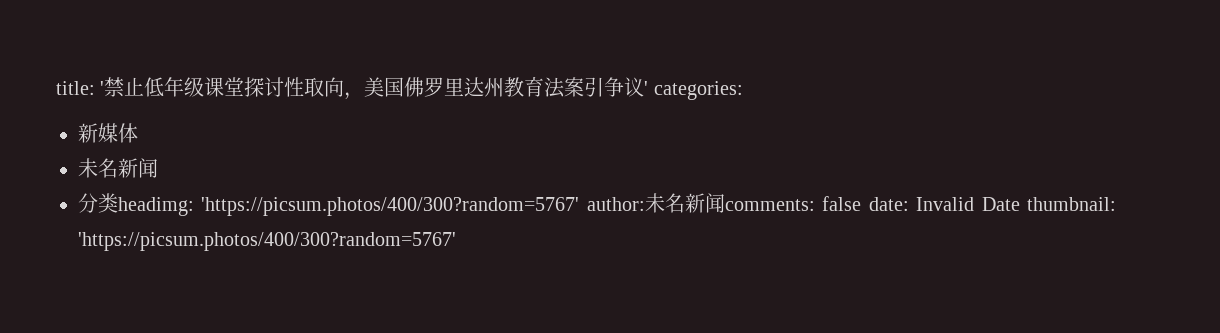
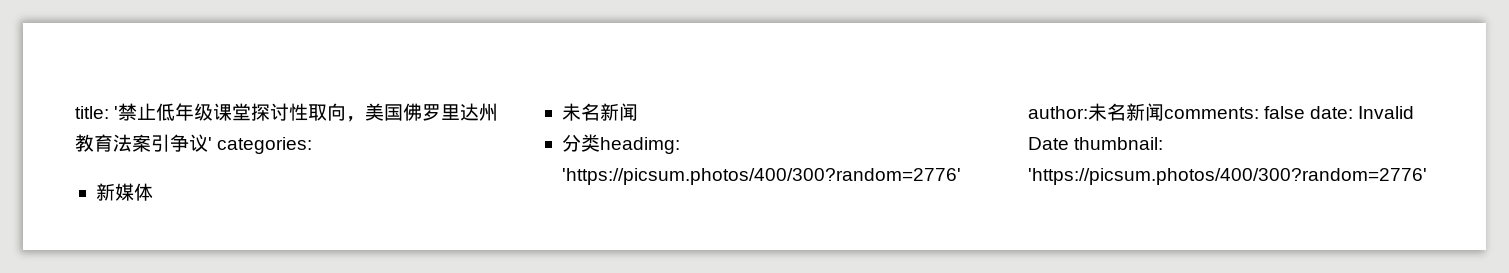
[201,197,580,216] 'https://picsum.photos/400/300?random=5767' -> [561,168,961,185] 'https://picsum.photos/400/300?random=2776'
[78,232,456,251] 'https://picsum.photos/400/300?random=5767' -> [1027,168,1427,185] 'https://picsum.photos/400/300?random=2776'

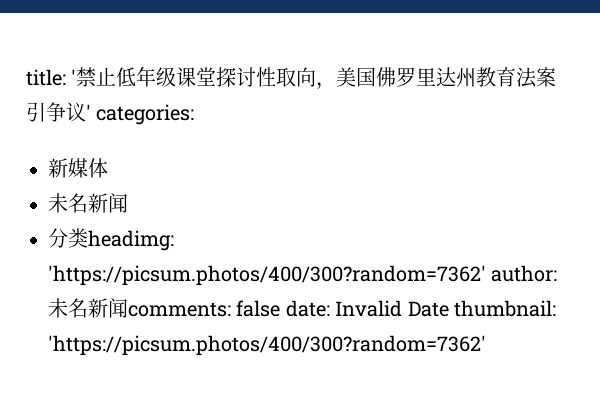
[561,168,961,185] 'https://picsum.photos/400/300?random=2776' -> [48,265,486,286] 'https://picsum.photos/400/300?random=7362'
[1027,168,1427,185] 'https://picsum.photos/400/300?random=2776' -> [48,335,486,356] 'https://picsum.photos/400/300?random=7362'

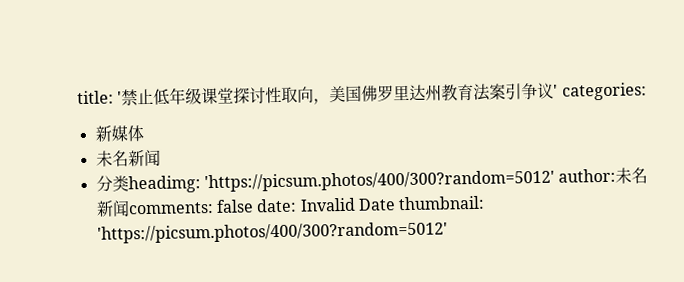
[48,265,486,286] 'https://picsum.photos/400/300?random=7362' -> [203,169,555,193] 'https://picsum.photos/400/300?random=5012'
[48,335,486,356] 'https://picsum.photos/400/300?random=7362' -> [96,221,448,244] 'https://picsum.photos/400/300?random=5012'

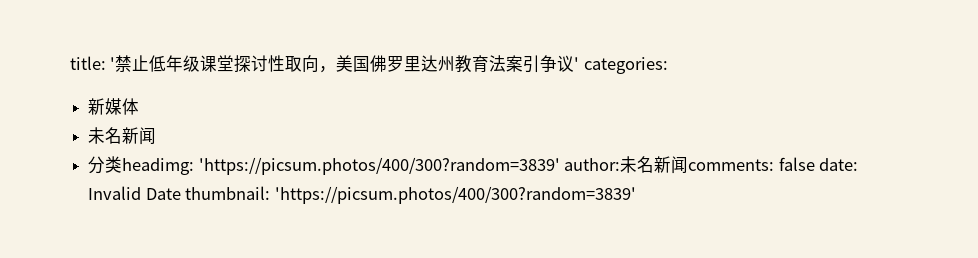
[203,169,555,193] 'https://picsum.photos/400/300?random=5012' -> [198,157,560,175] 'https://picsum.photos/400/300?random=3839'
[96,221,448,244] 'https://picsum.photos/400/300?random=5012' -> [274,186,636,204] 'https://picsum.photos/400/300?random=3839'

